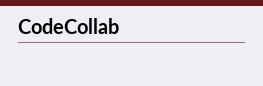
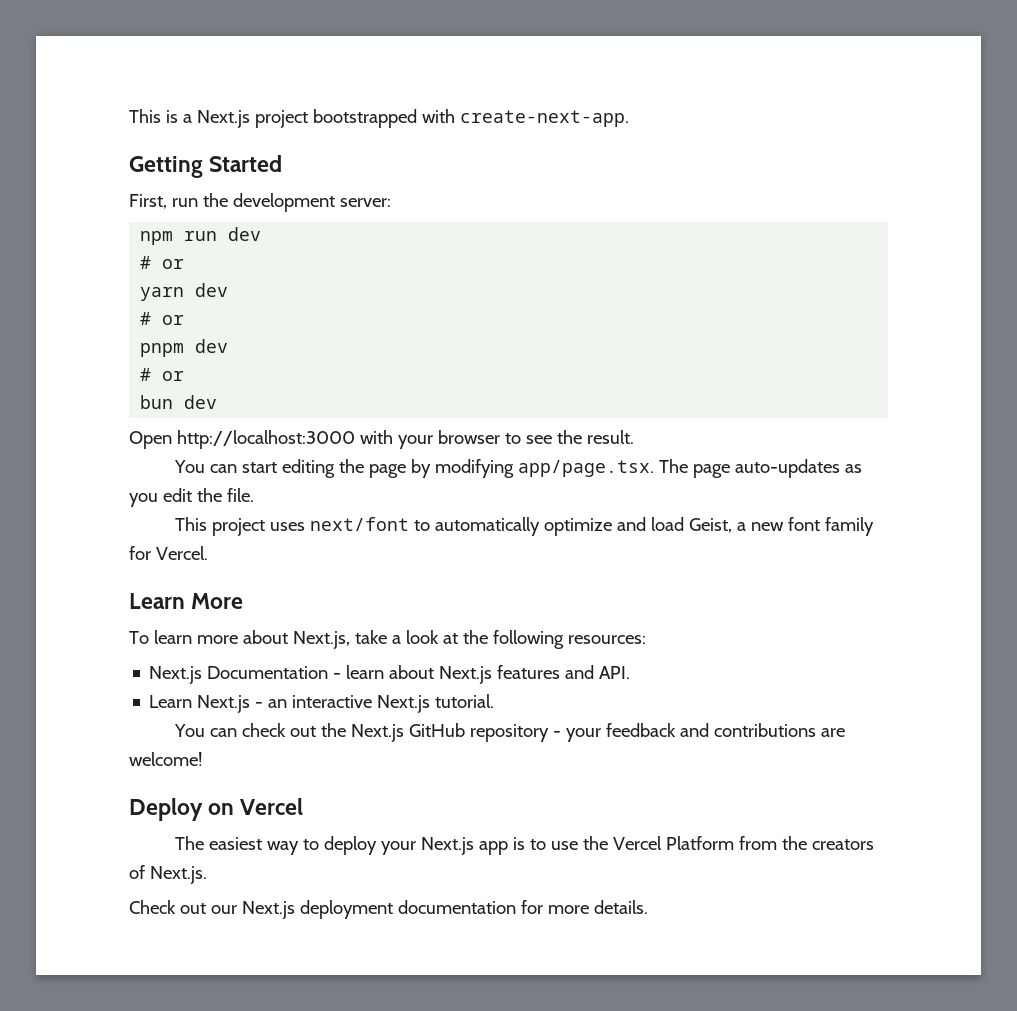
[18,18,119,34] CodeCollab -> [129,109,629,128] [129,155,283,178] [129,193,391,212] [140,227,262,245] [140,256,185,269] [140,283,229,301] [140,312,185,325] [140,339,229,357] [140,368,185,381] [140,395,218,409] [129,430,634,449] [173,459,862,478] [129,488,254,507] [174,517,874,536] [129,546,208,560] [129,593,244,609] [129,630,646,649] [149,665,631,684] [149,694,495,713] [173,723,845,742] [129,752,202,766] [129,798,304,821] [174,836,874,855] [129,865,207,884] [129,900,648,919] This is a Next.js project bootstrapped with create-next-app. // Getting Started // First, run the development server: // npm run dev // # or // yarn dev // # or // pnpm dev // # or // bun dev // Open http://localhost:3000 with your browser to see the result. // You can start editing the page by modifying app/page.tsx. The page auto-updates as you edit the file. // This project uses next/font to automatically optimize and load Geist, a new font family for Vercel. // Learn More // To learn more about Next.js, take a look at the following resources: // Next.js Documentation - learn about Next.js features and API. // Learn Next.js - an interactive Next.js tutorial. // You can check out the Next.js GitHub repository - your feedback and contributions are welcome! // Deploy on Vercel // The easiest way to deploy your Next.js app is to use the Vercel Platform from the creators of Next.js. // Check out our Next.js deployment documentation for more details.

